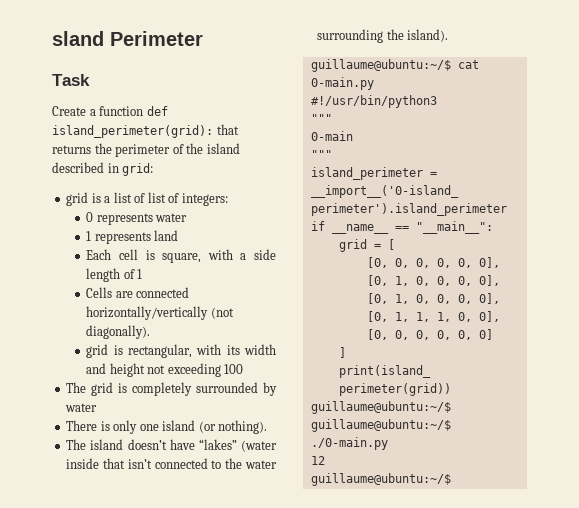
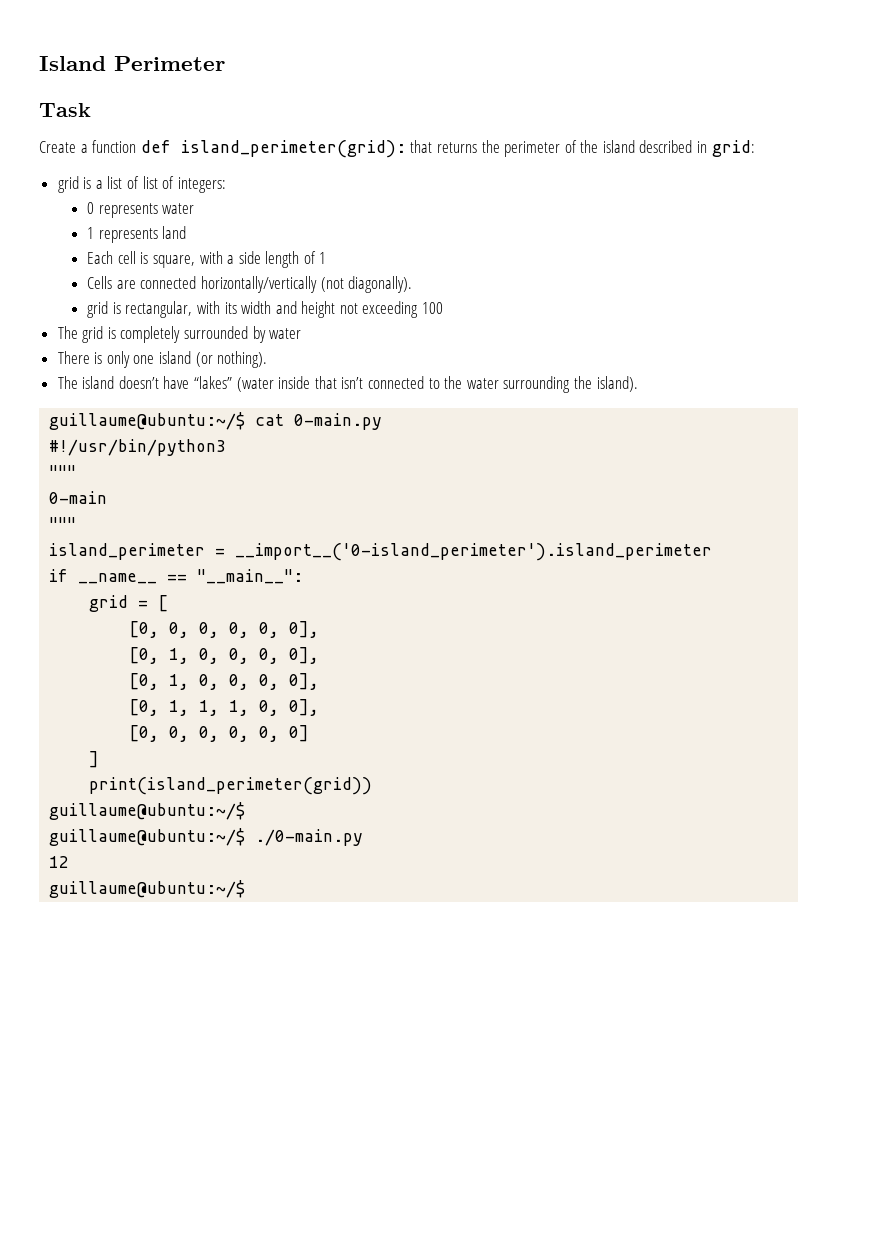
[52,31,104,46] sland -> [39,56,106,71] Island

